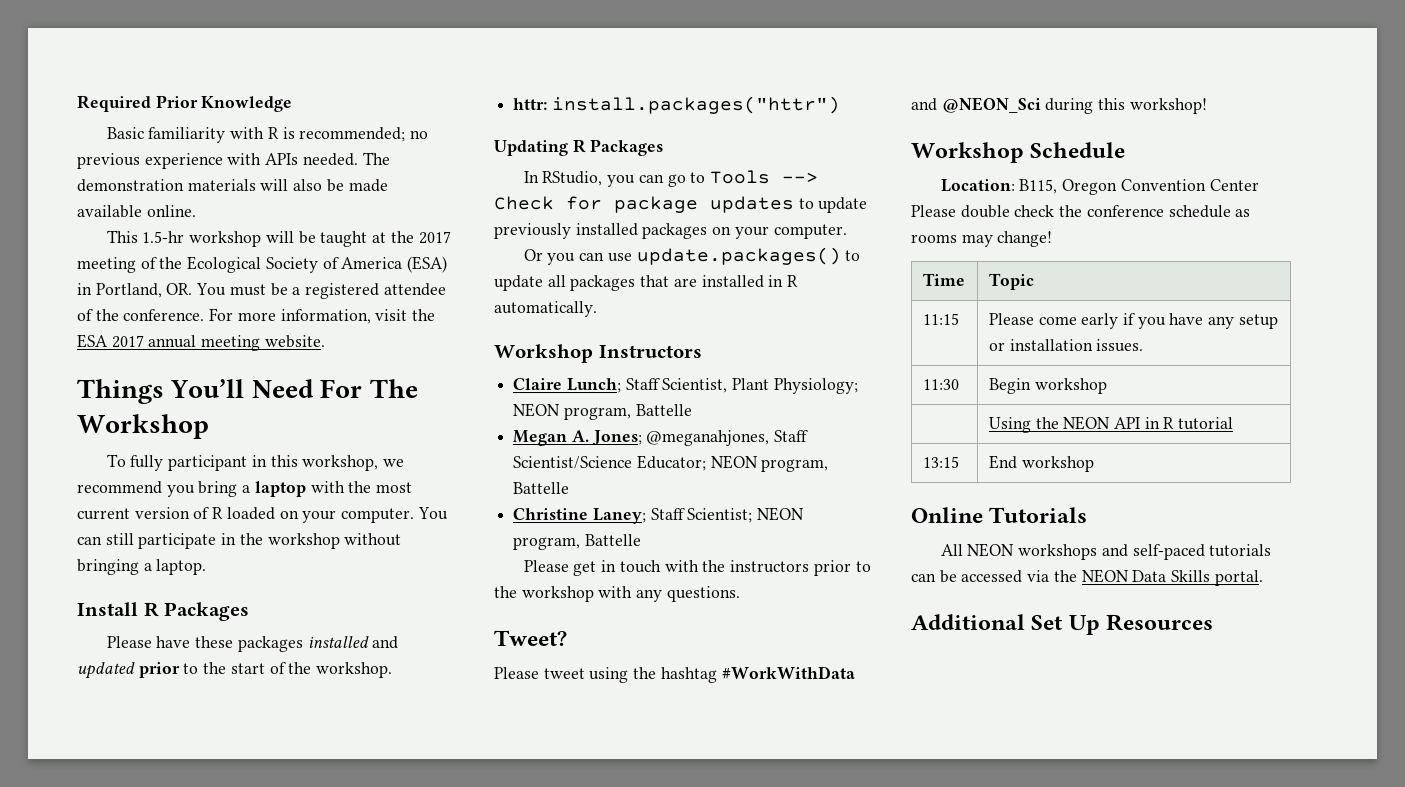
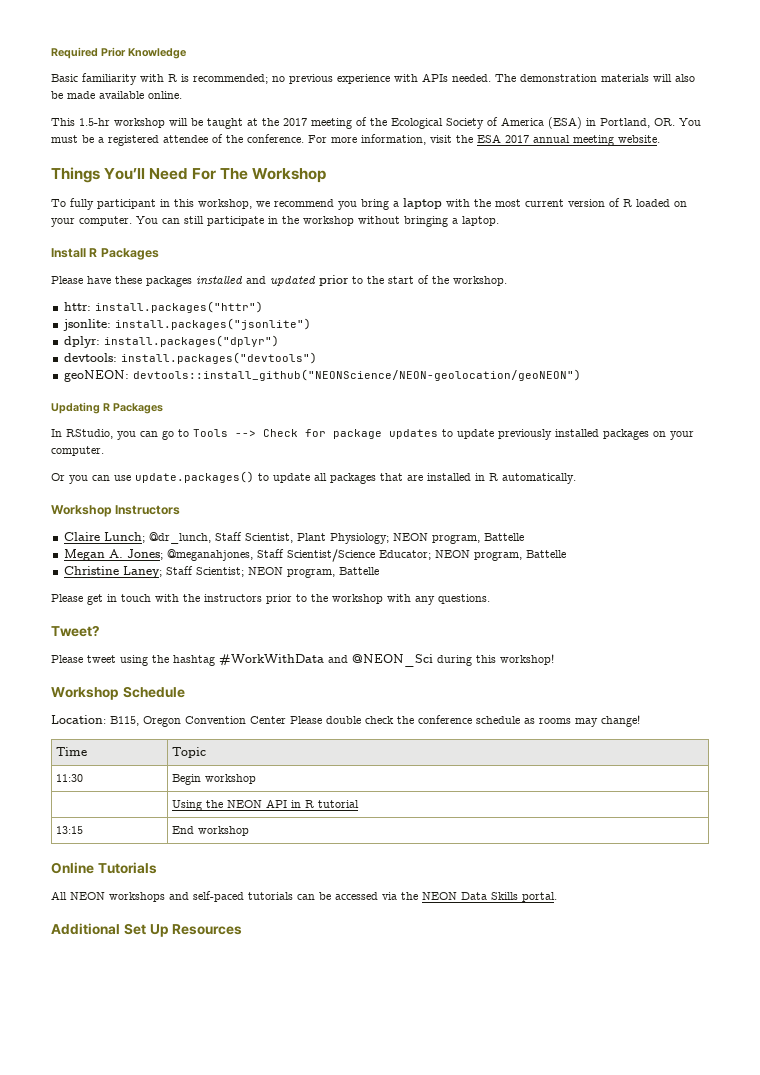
(840, 105) none -> [62,318,311,331] [63,335,279,348] [63,352,317,364] [63,369,581,382] // jsonlite: install.packages("jsonlite") // dplyr: install.packages("dplyr") // devtools: install.packages("devtools") // geoNEON: devtools::install_github("NEONScience/NEON-geolocation/geoNEON")
(621, 385) none -> [148,532,211,544] @dr_lunch,
[922,313,959,325] [988,313,1278,329] [988,339,1144,352] // 11:15 | Please come early if you have any setup or installation issues. -> (207, 752) none

